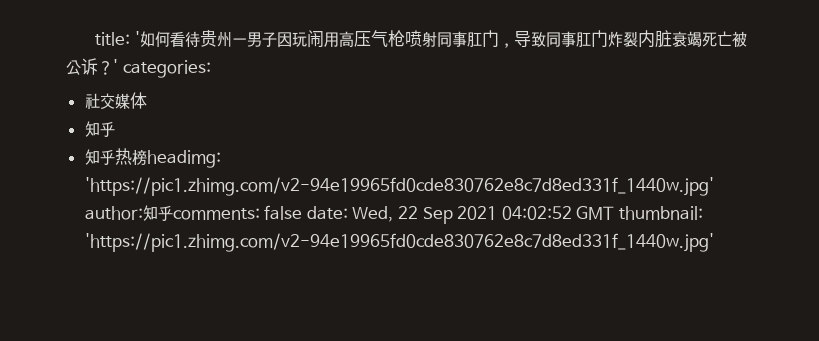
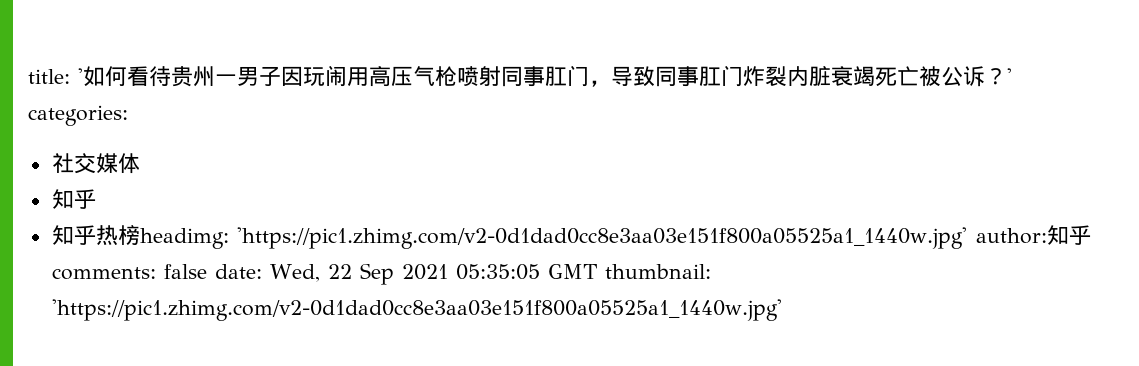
[84,177,714,196] 'https://pic1.zhimg.com/v2-94e19965fd0cde830762e8c7d8ed331f_1440w.jpg' -> [237,227,968,249] 'https://pic1.zhimg.com/v2-0d1dad0cc8e3aa03e151f800a05525a1_1440w.jpg'
[501,206,572,220] 04:02:52 -> [455,264,540,280] 05:35:05
[84,233,714,252] 'https://pic1.zhimg.com/v2-94e19965fd0cde830762e8c7d8ed331f_1440w.jpg' -> [51,299,782,321] 'https://pic1.zhimg.com/v2-0d1dad0cc8e3aa03e151f800a05525a1_1440w.jpg'

